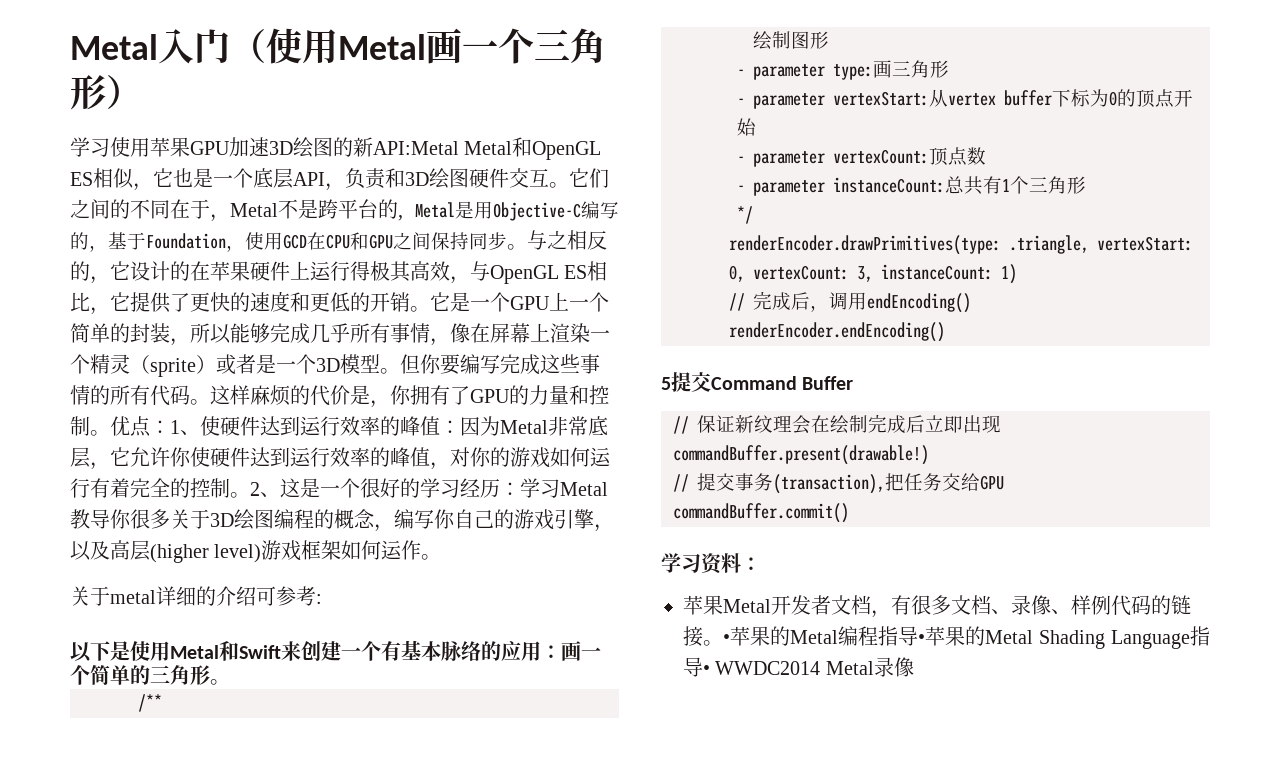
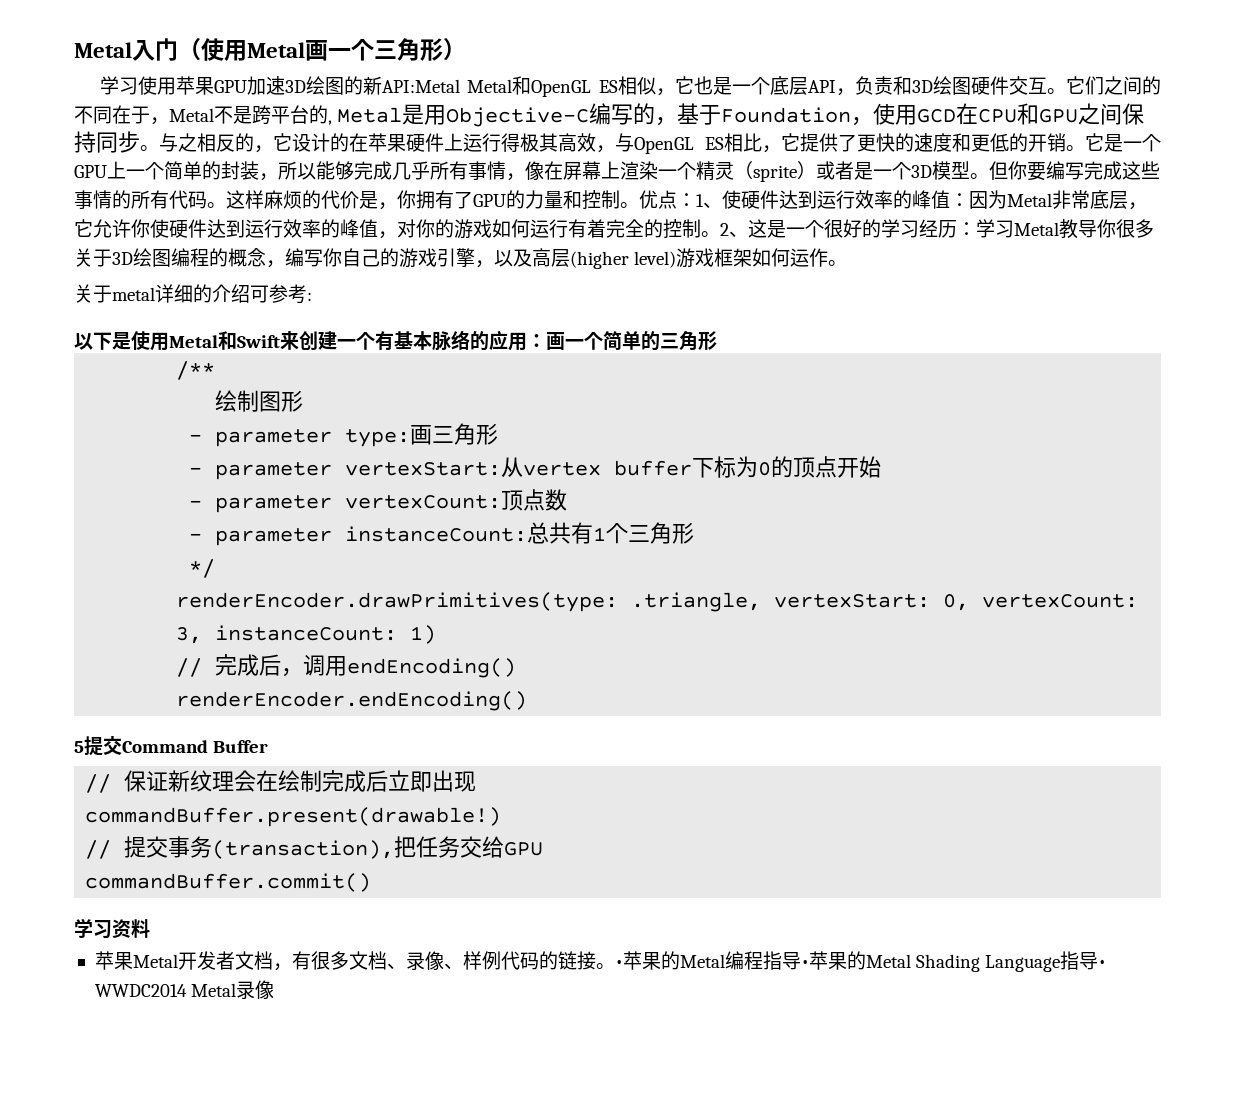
[210,679,230,685] 。 -> (717, 341) none
[741,557,761,571] ： -> (150, 928) none

